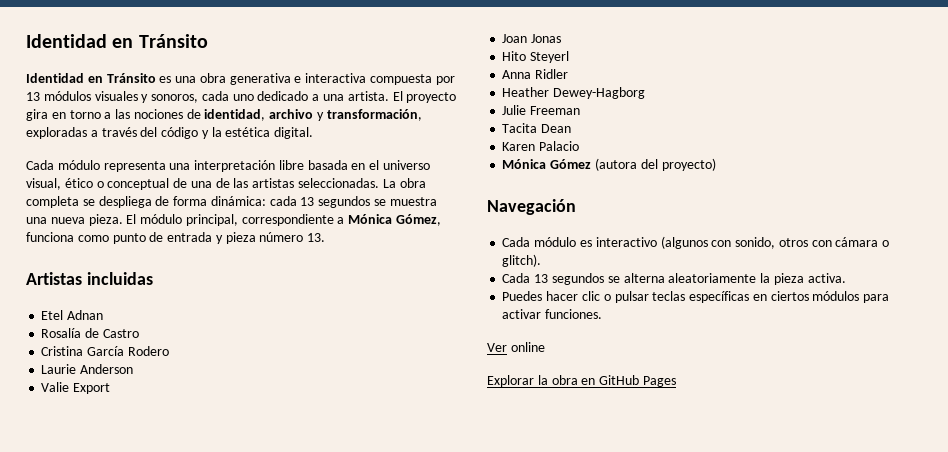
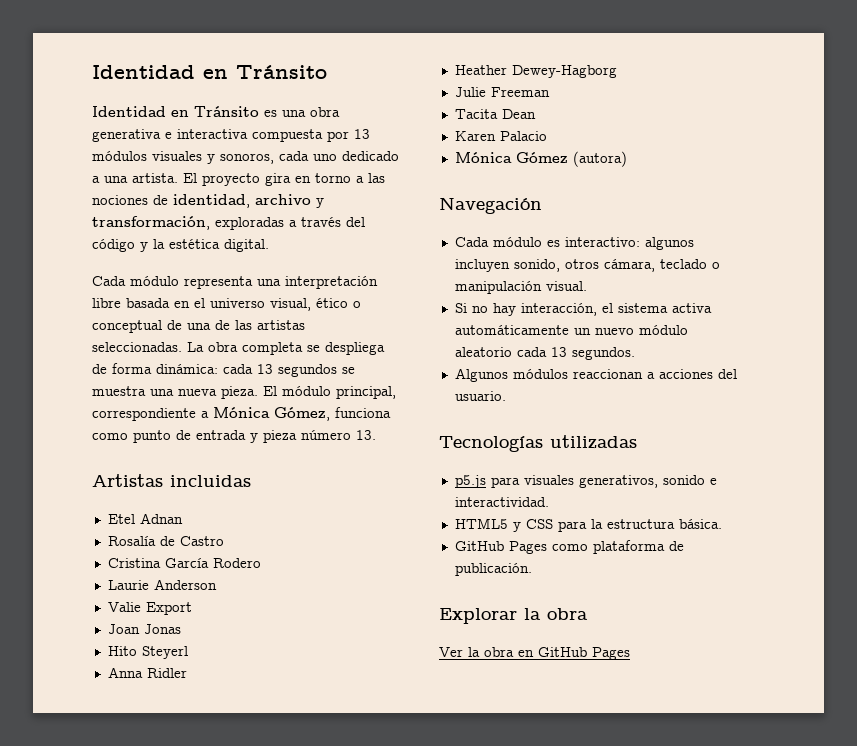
[594,158,716,171] (autora del proyecto) -> [572,151,627,167] (autora)
[595,236,890,249] [502,254,542,267] [502,273,846,285] [502,291,890,303] [502,309,603,319] interactivo (algunos con sonido, otros con cámara o glitch). // Cada 13 segundos se alterna aleatoriamente la pieza activa. // Puedes hacer clic o pulsar teclas específicas en ciertos módulos para activar funciones. -> [564,237,694,250] [454,259,720,272] [454,281,587,294] [454,303,712,316] [454,325,688,335] [454,347,635,360] [454,368,737,382] [454,391,506,401] [439,435,637,452] [454,475,717,488] [454,497,549,507] [454,518,722,532] [454,540,684,554] [454,563,532,576] [439,608,588,624] interactivo: algunos incluyen sonido, otros cámara, teclado o manipulación visual. // Si no hay interacción, el sistema activa automáticamente un nuevo módulo aleatorio cada 13 segundos. // Algunos módulos reaccionan a acciones del usuario. // Tecnologías utilizadas // p5.js para visuales generativos, sonido e interactividad. // HTML5 y CSS para la estructura básica. // GitHub Pages como plataforma de publicación. // Explorar la obra
[510,342,545,352] [487,375,534,387] online // Explorar -> (463, 652) none

